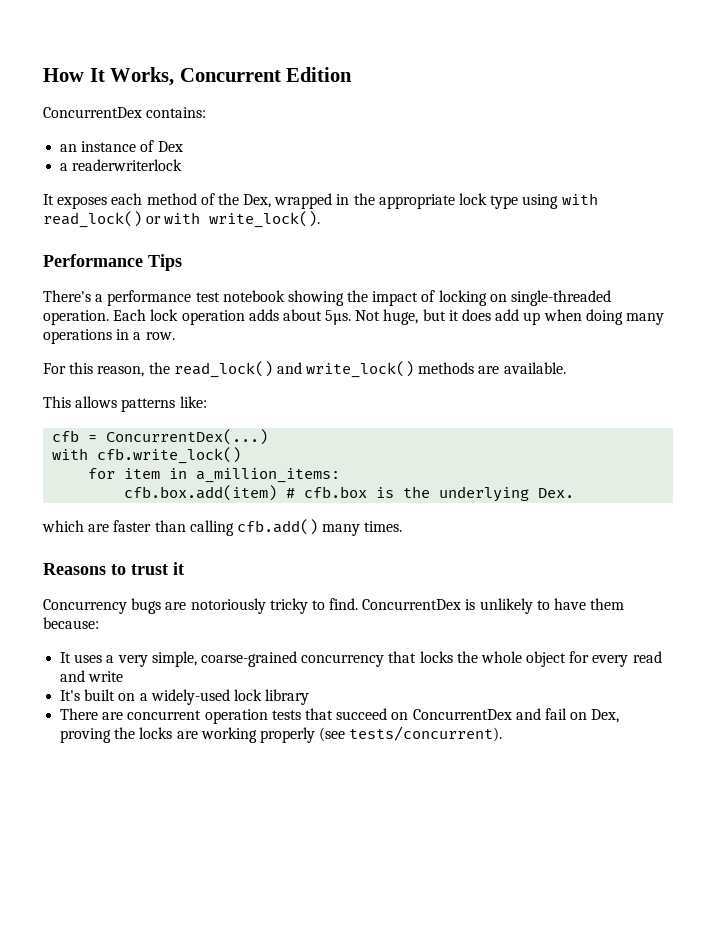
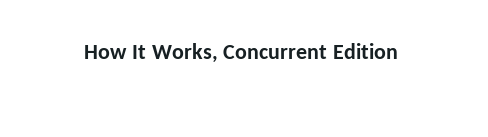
[43,107,207,118] [60,140,183,152] [60,159,183,171] [43,193,598,209] [43,211,321,228] [43,254,182,271] [43,290,612,306] [43,309,664,325] [43,329,175,344] [43,361,566,378] [43,396,207,412] [52,429,269,445] [52,447,242,464] [88,468,341,483] [124,485,575,502] [42,519,403,536] [43,562,184,575] [43,598,625,614] [43,617,99,629] [60,651,662,667] [60,670,124,682] [60,689,310,705] [60,708,620,724] [60,726,503,743] // ConcurrentDex contains: // an instance of Dex // a readerwriterlock // It exposes each method of the Dex, wrapped in the appropriate lock type using with read_lock() or with write_lock(). // Performance Tips // There's a performance test notebook showing the impact of locking on single-threaded operation. Each lock operation adds about 5µs. Not huge, but it does add up when doing many operations in a row. // For this reason, the read_lock() and write_lock() methods are available. // This allows patterns like: // cfb = ConcurrentDex(...) // with cfb.write_lock() // for item in a_million_items: // cfb.box.add(item) # cfb.box is the underlying Dex. // which are faster than calling cfb.add() many times. // Reasons to trust it // Concurrency bugs are notoriously tricky to find. ConcurrentDex is unlikely to have them because: // It uses a very simple, coarse-grained concurrency that locks the whole object for every read and write // It's built on a widely-used lock library // There are concurrent operation tests that succeed on ConcurrentDex and fail on Dex, proving the locks are working properly (see tests/concurrent). -> (399, 51) none

